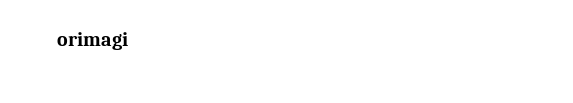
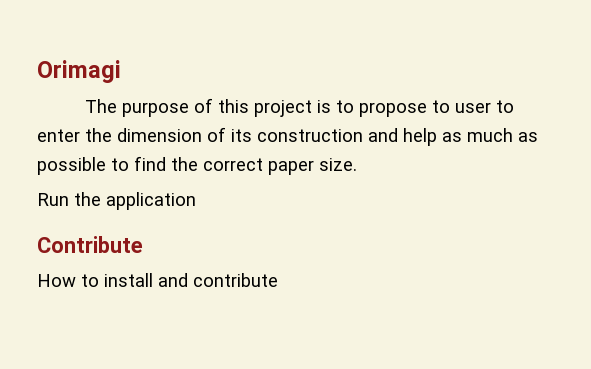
[57,32,128,50] orimagi -> [37,60,121,83] [84,98,514,117] [37,127,538,146] [37,156,357,175] [37,192,196,210] [37,236,143,253] [37,273,278,287] Orimagi // The purpose of this project is to propose to user to enter the dimension of its construction and help as much as possible to find the correct paper size. // Run the application // Contribute // How to install and contribute

